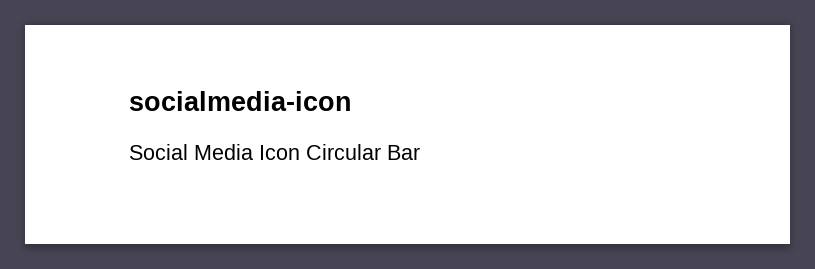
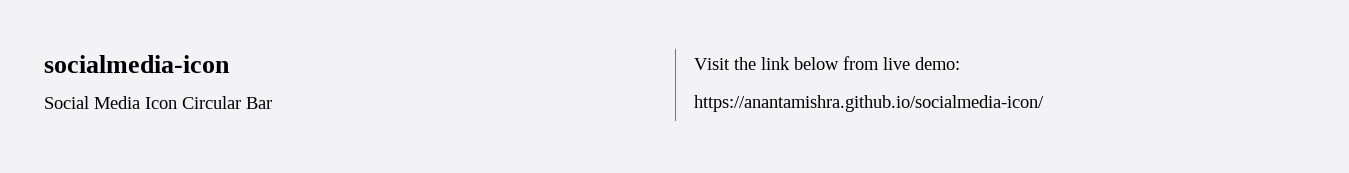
(420, 152) none -> [694,56,960,70] [694,95,1044,112] // Visit the link below from live demo: // https://anantamishra.github.io/socialmedia-icon/

